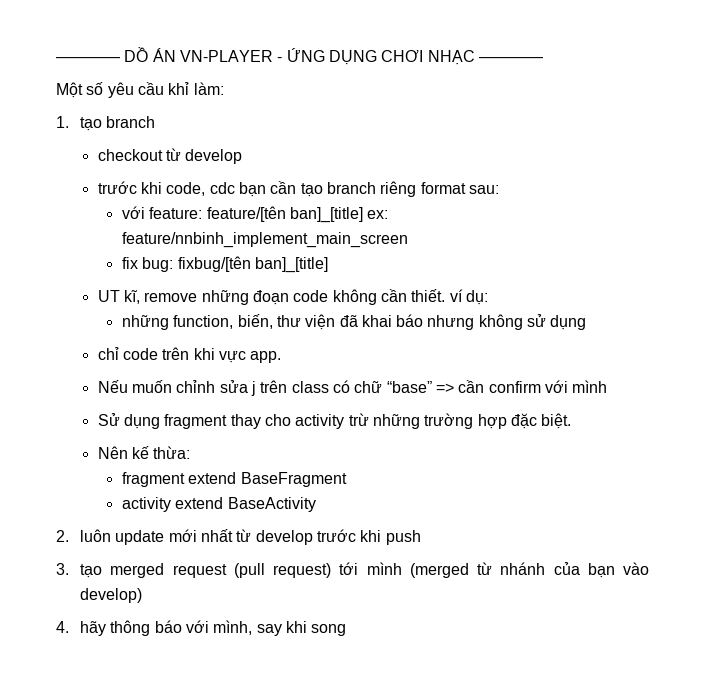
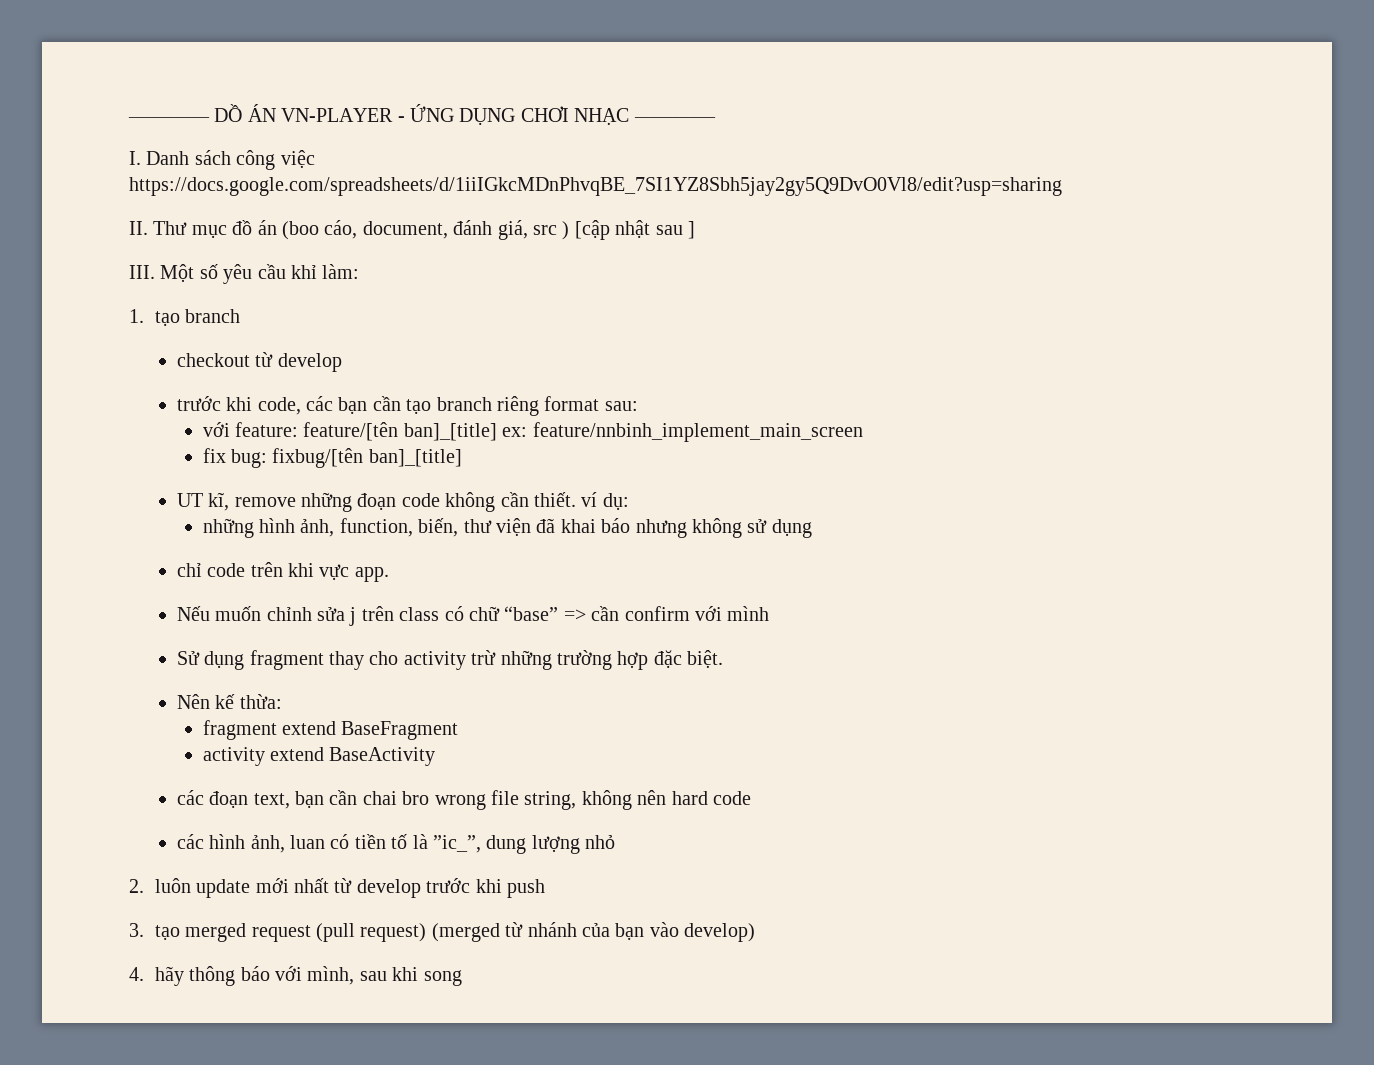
(543, 59) none -> [129,150,315,170] [129,177,1062,196] [129,220,695,240] [129,265,155,279] I. Danh sách công việc https://docs.google.com/spreadsheets/d/1iiIGkcMDnPhvqBE_7SI1YZ8Sbh5jay2gy5Q9DvO0Vl8/edit?usp=sharing // II. Thư mục đồ án (boo cáo, document, đánh giá, src ) [cập nhật sau ] // III.
[209,182,235,194] cdc -> [305,396,333,411] các
(169, 322) none -> [258,518,335,537] hình ảnh,
(316, 504) none -> [176,790,751,810] [176,834,616,854] // các đoạn text, bạn cần chai bro wrong file string, không nên hard code // các hình ảnh, luan có tiền tố là ”ic_”, dung lượng nhỏ
[339,562,402,575] tới mình -> (427, 932) none
[256,624,282,636] say -> [359,971,387,981] sau

